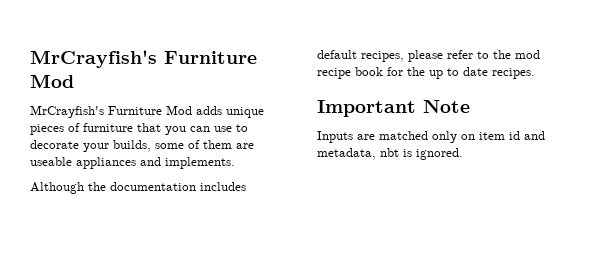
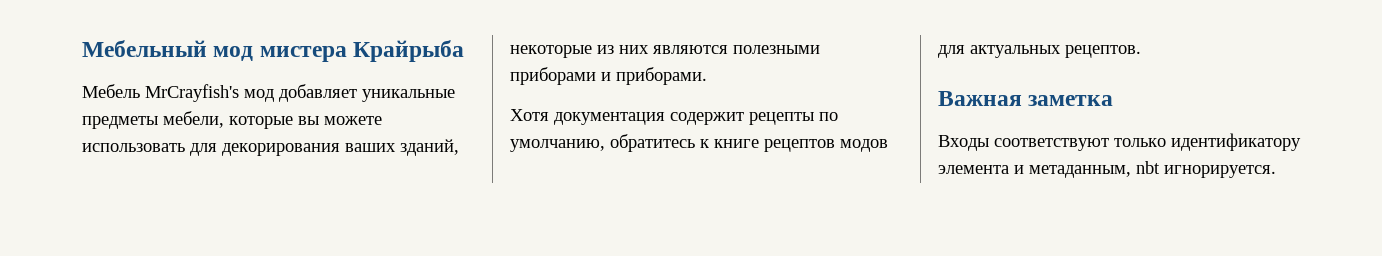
[30,50,257,68] [30,74,74,88] [30,105,264,118] [30,123,248,135] [30,140,254,152] [30,157,235,169] [30,182,246,194] [317,50,540,62] [317,67,535,79] [317,100,470,117] [317,131,545,143] [317,148,463,160] MrCrayfish's Furniture Mod // MrCrayfish's Furniture Mod adds unique pieces of furniture that you can use to decorate your builds, some of them are useable appliances and implements. // Although the documentation includes default recipes, please refer to the mod recipe book for the up to date recipes. // Important Note // Inputs are matched only on item id and metadata, nbt is ignored. -> [82,40,465,62] [82,84,455,102] [82,111,382,129] [82,139,459,156] [510,45,820,58] [510,67,707,85] [510,109,838,125] [510,134,888,152] [938,45,1141,58] [938,91,1114,106] [938,133,1301,151] [938,161,1276,178] Мебельный мод мистера Крайрыба // Мебель MrCrayfish's мод добавляет уникальные предметы мебели, которые вы можете использовать для декорирования ваших зданий, некоторые из них являются полезными приборами и приборами. // Хотя документация содержит рецепты по умолчанию, обратитесь к книге рецептов модов для актуальных рецептов. // Важная заметка // Входы соответствуют только идентификатору элемента и метаданным, nbt игнорируется.

